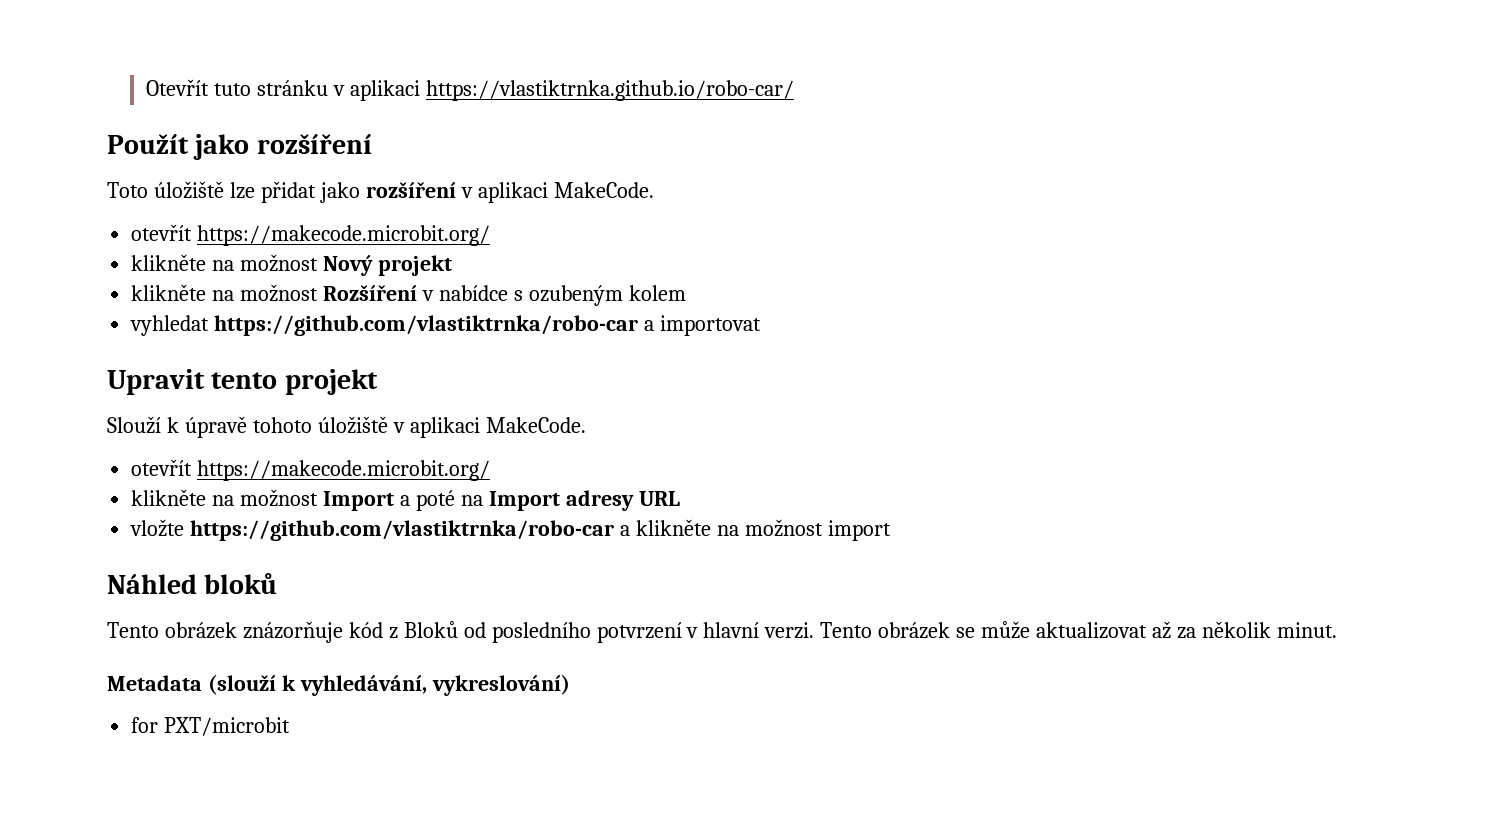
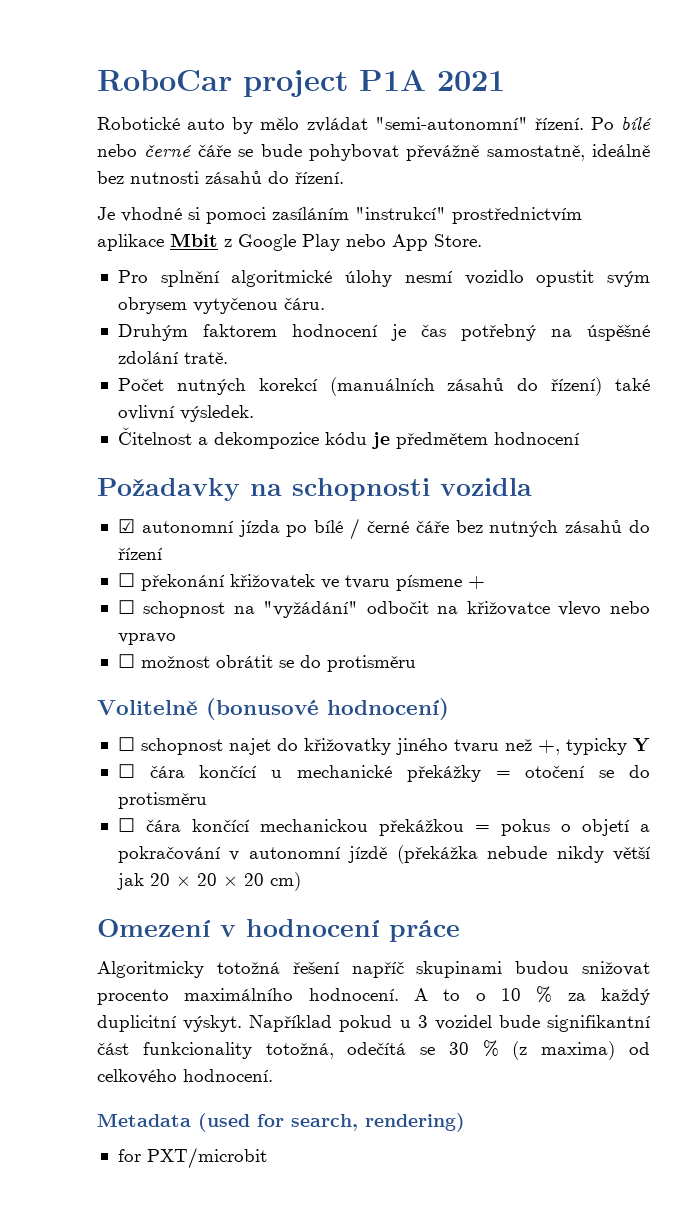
[145,79,794,101] [107,134,372,160] [107,181,654,203] [131,224,491,246] [131,254,452,276] [131,284,686,306] [130,315,762,336] [107,369,378,395] [107,416,586,438] [131,459,491,481] [131,489,680,511] [130,519,891,541] [107,573,278,594] [107,621,1337,643] [107,674,570,696] Otevřít tuto stránku v aplikaci https://vlastiktrnka.github.io/robo-car/ // Použít jako rozšíření // Toto úložiště lze přidat jako rozšíření v aplikaci MakeCode. // otevřít https://makecode.microbit.org/ // klikněte na možnost Nový projekt // klikněte na možnost Rozšíření v nabídce s ozubeným kolem // vyhledat https://github.com/vlastiktrnka/robo-car a importovat // Upravit tento projekt // Slouží k úpravě tohoto úložiště v aplikaci MakeCode. // otevřít https://makecode.microbit.org/ // klikněte na možnost Import a poté na Import adresy URL // vložte https://github.com/vlastiktrnka/robo-car a klikněte na možnost import // Náhled bloků // Tento obrázek znázorňuje kód z Bloků od posledního potvrzení v hlavní verzi. Tento obrázek se může aktualizovat až za několik minut. // Metadata (slouží k vyhledávání, vykreslování) -> [97,70,505,97] [97,116,651,134] [97,144,650,161] [97,171,344,184] [97,207,582,224] [97,233,482,251] [117,270,651,287] [117,297,325,314] [117,324,651,341] [117,351,228,364] [117,377,650,396] [117,405,254,422] [117,427,580,449] [97,478,532,501] [117,518,651,540] [117,547,163,560] [117,573,485,591] [117,600,650,618] [117,633,176,645] [117,654,416,672] [97,698,449,720] [117,737,650,755] [117,764,650,782] [117,792,207,809] [117,818,651,836] [117,845,651,864] [116,872,301,891] [97,919,460,942] [97,961,650,978] [97,986,650,1005] [97,1015,651,1032] [97,1040,650,1060] [97,1069,273,1084] [97,1113,465,1132] RoboCar project P1A 2021 // Robotické auto by mělo zvládat "semi-autonomní" řízení. Po bílé nebo černé čáře se bude pohybovat převážně samostatně, ideálně bez nutnosti zásahů do řízení. // Je vhodné si pomoci zasíláním "instrukcí" prostřednictvím aplikace Mbit z Google Play nebo App Store. // Pro splnění algoritmické úlohy nesmí vozidlo opustit svým obrysem vytyčenou čáru. // Druhým faktorem hodnocení je čas potřebný na úspěšné zdolání tratě. // Počet nutných korekcí (manuálních zásahů do řízení) také ovlivní výsledek. // Čitelnost a dekompozice kódu je předmětem hodnocení // Požadavky na schopnosti vozidla // ☑ autonomní jízda po bílé / černé čáře bez nutných zásahů do řízení // ☐ překonání křižovatek ve tvaru písmene + // ☐ schopnost na "vyžádání" odbočit na křižovatce vlevo nebo vpravo // ☐ možnost obrátit se do protisměru // Volitelně (bonusové hodnocení) // ☐ schopnost najet do křižovatky jiného tvaru než +, typicky Y // ☐ čára končící u mechanické překážky = otočení se do protisměru // ☐ čára končící mechanickou překážkou = pokus o objetí a pokračování v autonomní jízdě (překážka nebude nikdy větší jak 20 × 20 × 20 cm) // Omezení v hodnocení práce // Algoritmicky totožná řešení napříč skupinami budou snižovat procento maximálního hodnocení. A to o 10 % za každý duplicitní výskyt. Například pokud u 3 vozidel bude signifikantní část funkcionality totožná, odečítá se 30 % (z maxima) od celkového hodnocení. // Metadata (used for search, rendering)

